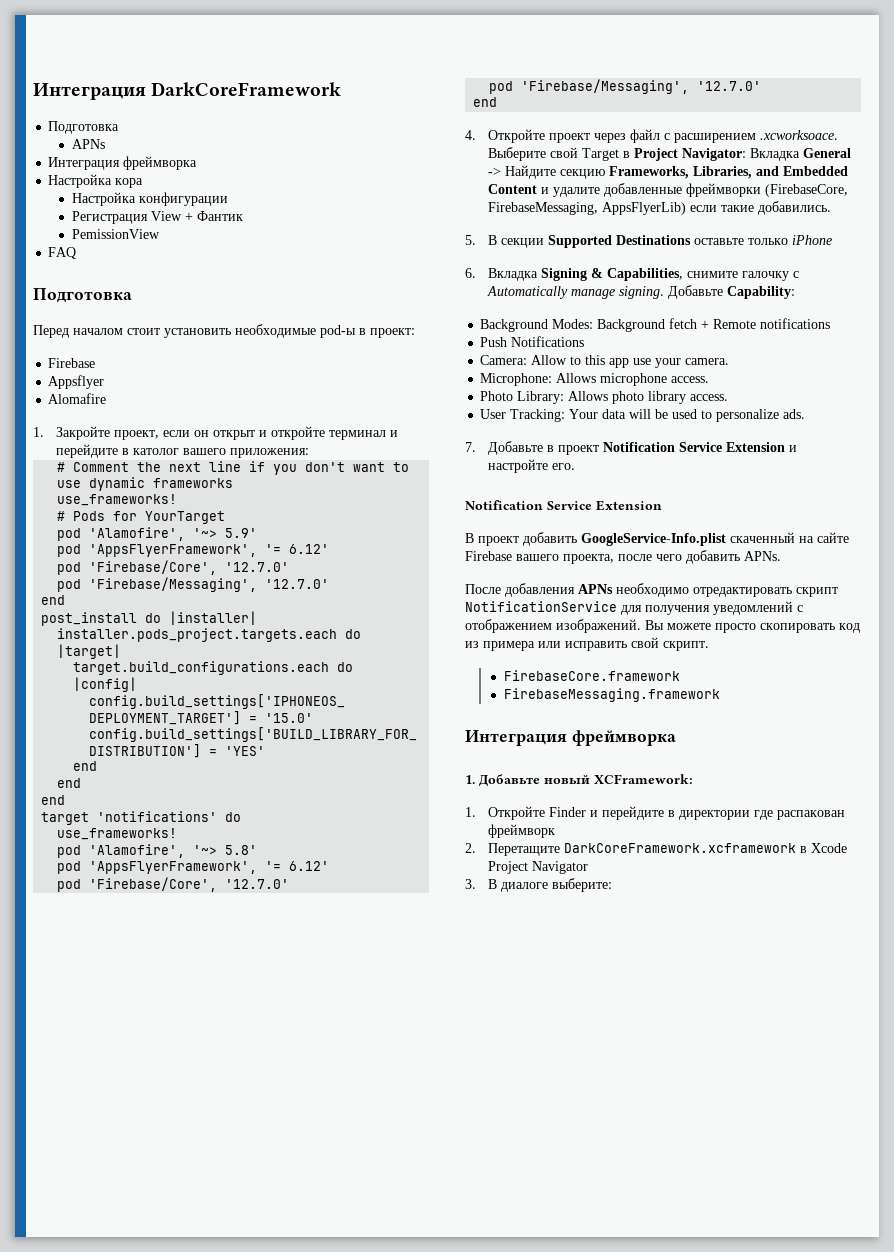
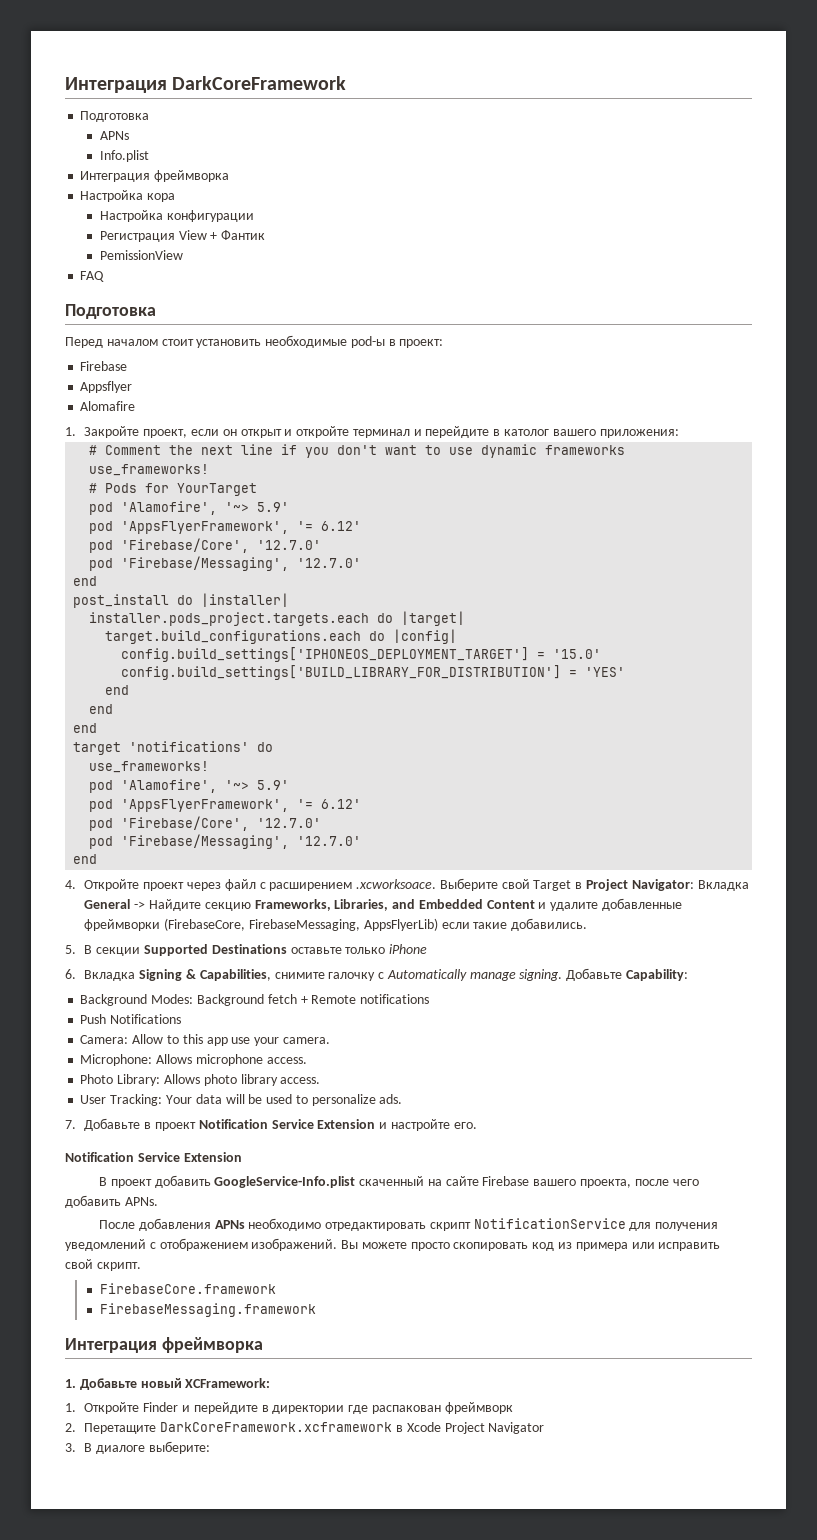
(105, 144) none -> [99,150,149,162] // Info.plist
[225,845,258,855] 5.8' -> [257,780,290,790] 5.9'

